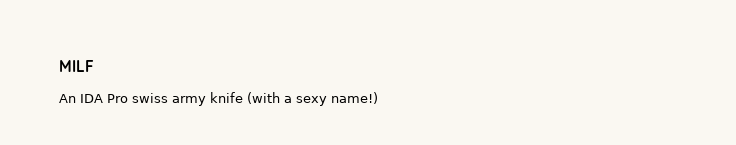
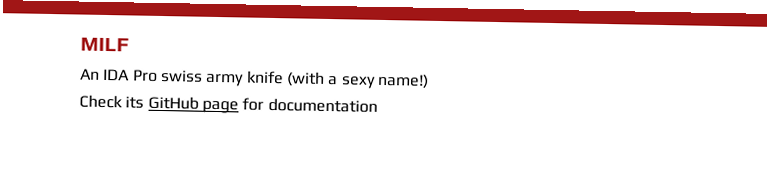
(378, 98) none -> [79,94,378,114] // Check its GitHub page for documentation

